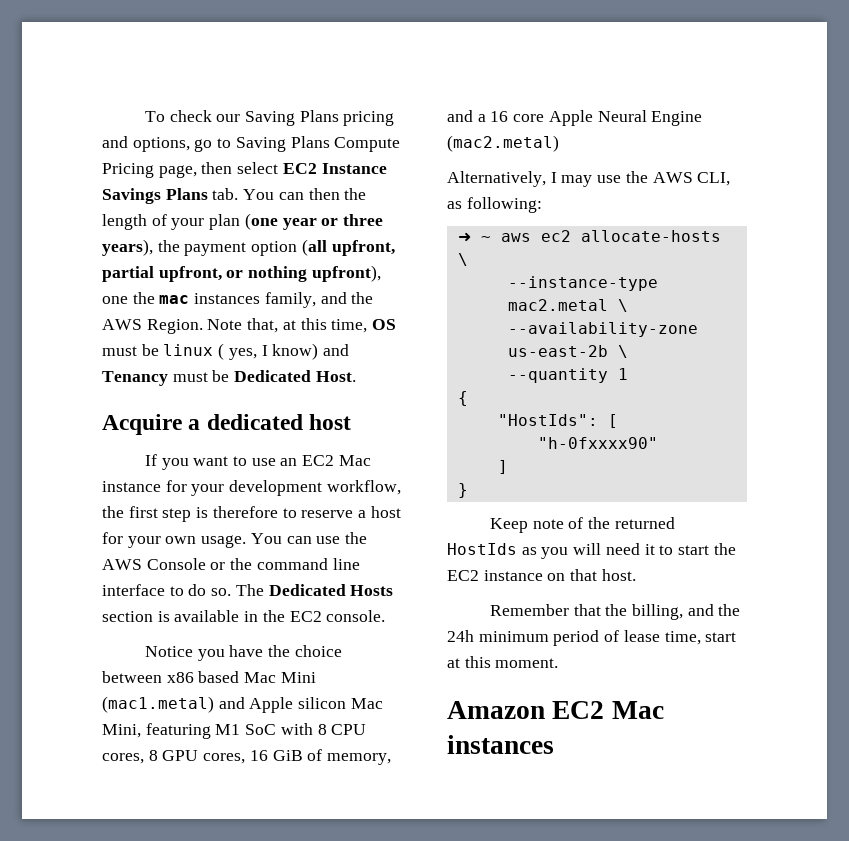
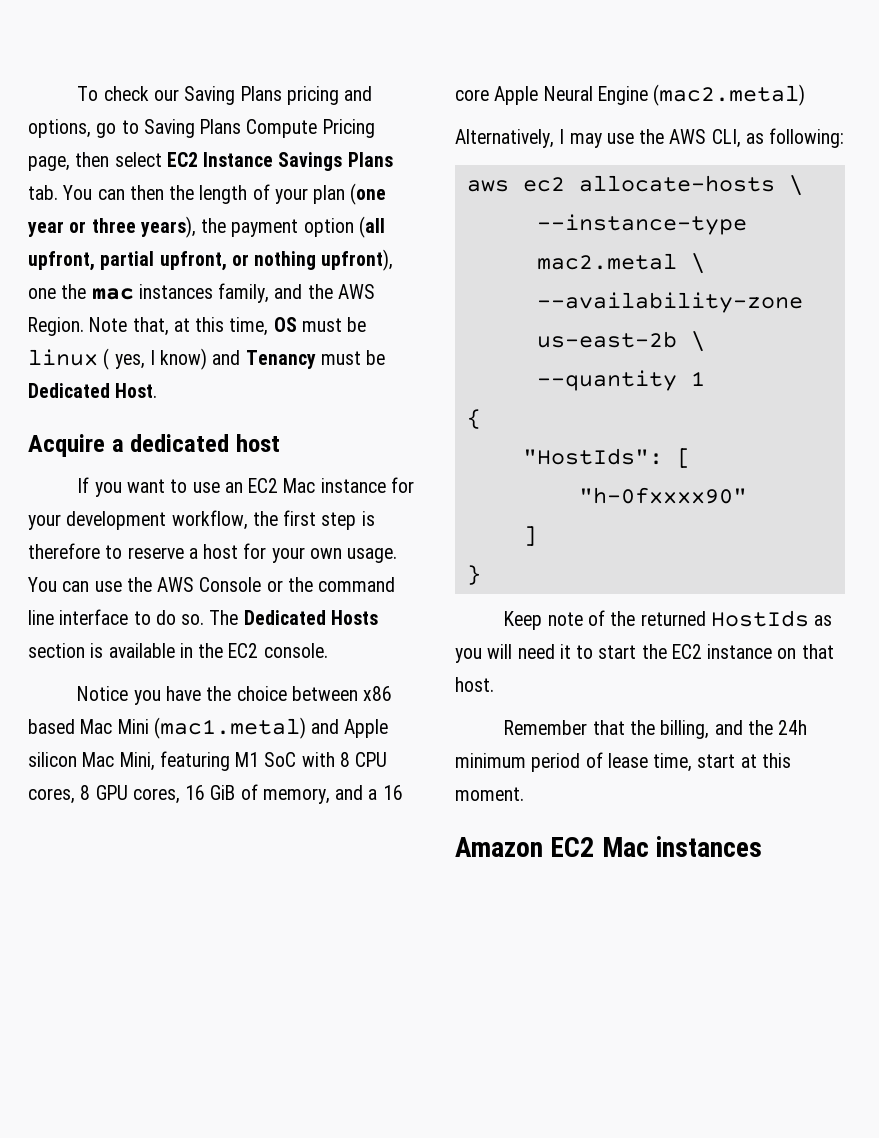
[457,232,491,242] ➜ ~ -> (845, 138) none

